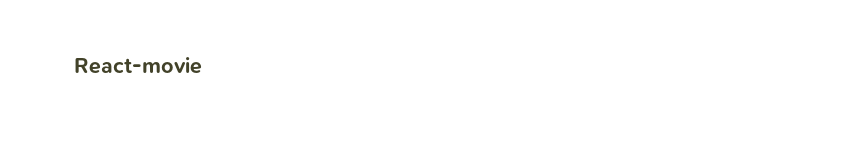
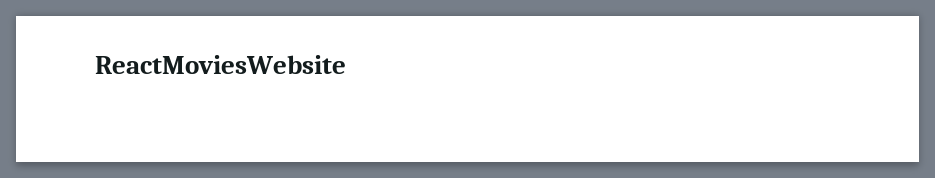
[74,57,202,74] React-movie -> [95,55,346,74] ReactMoviesWebsite

